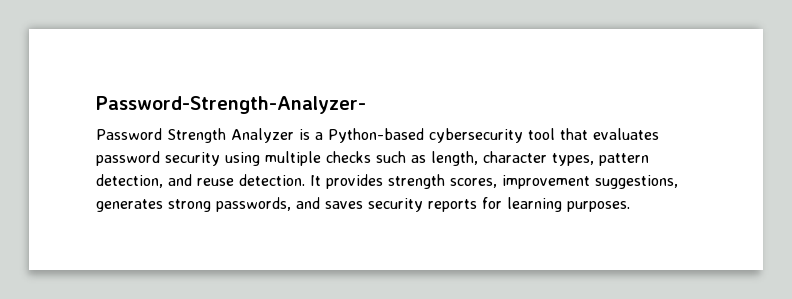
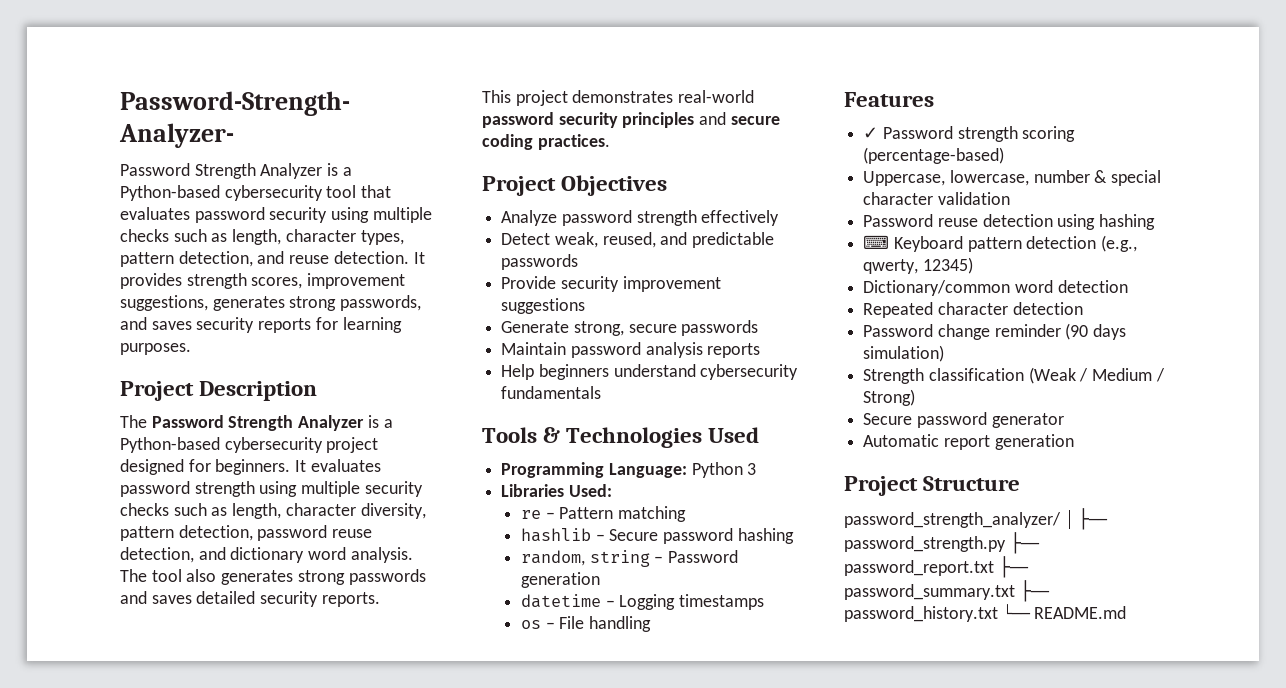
(630, 206) none -> [120,381,318,401] [120,415,393,431] [120,437,379,453] [120,459,381,475] [120,481,423,497] [120,503,426,519] [120,525,373,541] [120,547,413,563] [120,569,426,585] [120,591,380,607] [482,90,755,106] [482,112,780,128] [482,134,610,150] [482,175,668,196] [501,210,780,226] [501,232,775,248] [501,254,579,270] [501,276,721,292] [501,298,586,314] [501,320,759,336] [501,342,761,358] [501,364,799,380] [501,386,602,399] [482,427,760,448] [501,462,757,478] [501,484,612,497] [520,506,687,522] [520,528,794,544] [520,550,739,567] [520,572,600,588] [520,594,765,610] [520,616,652,632] [844,92,934,107] [863,126,1076,142] [863,147,1005,164] [863,170,1162,186] [863,192,1010,205] [863,214,1156,230] [863,235,1138,252] [863,257,973,274] [863,280,1128,296] [863,302,1083,318] [863,323,1127,340] [863,345,945,362] [863,367,1165,384] [863,389,916,406] [863,412,1064,428] [863,434,1074,450] [844,476,1021,496] [844,508,1109,530] [844,532,1040,554] [844,556,1029,578] [844,580,1050,602] [844,604,1127,622] // Project Description // The Password Strength Analyzer is a Python-based cybersecurity project designed for beginners. It evaluates password strength using multiple security checks such as length, character diversity, pattern detection, password reuse detection, and dictionary word analysis. The tool also generates strong passwords and saves detailed security reports. // This project demonstrates real-world password security principles and secure coding practices. // Project Objectives // Analyze password strength effectively // Detect weak, reused, and predictable passwords // Provide security improvement suggestions // Generate strong, secure passwords // Maintain password analysis reports // Help beginners understand cybersecurity fundamentals // Tools & Technologies Used // Programming Language: Python 3 // Libraries Used: // re – Pattern matching // hashlib – Secure password hashing // random, string – Password generation // datetime – Logging timestamps // os – File handling // Features // ✓ Password strength scoring (percentage-based) // Uppercase, lowercase, number & special character validation // Password reuse detection using hashing // ⌨ Keyboard pattern detection (e.g., qwerty, 12345) // Dictionary/common word detection // Repeated character detection // Password change reminder (90 days simulation) // Strength classification (Weak / Medium / Strong) // Secure password generator // Automatic report generation // Project Structure // password_strength_analyzer/ │ ├── password_strength.py ├── password_report.txt ├── password_summary.txt ├── password_history.txt └── README.md

